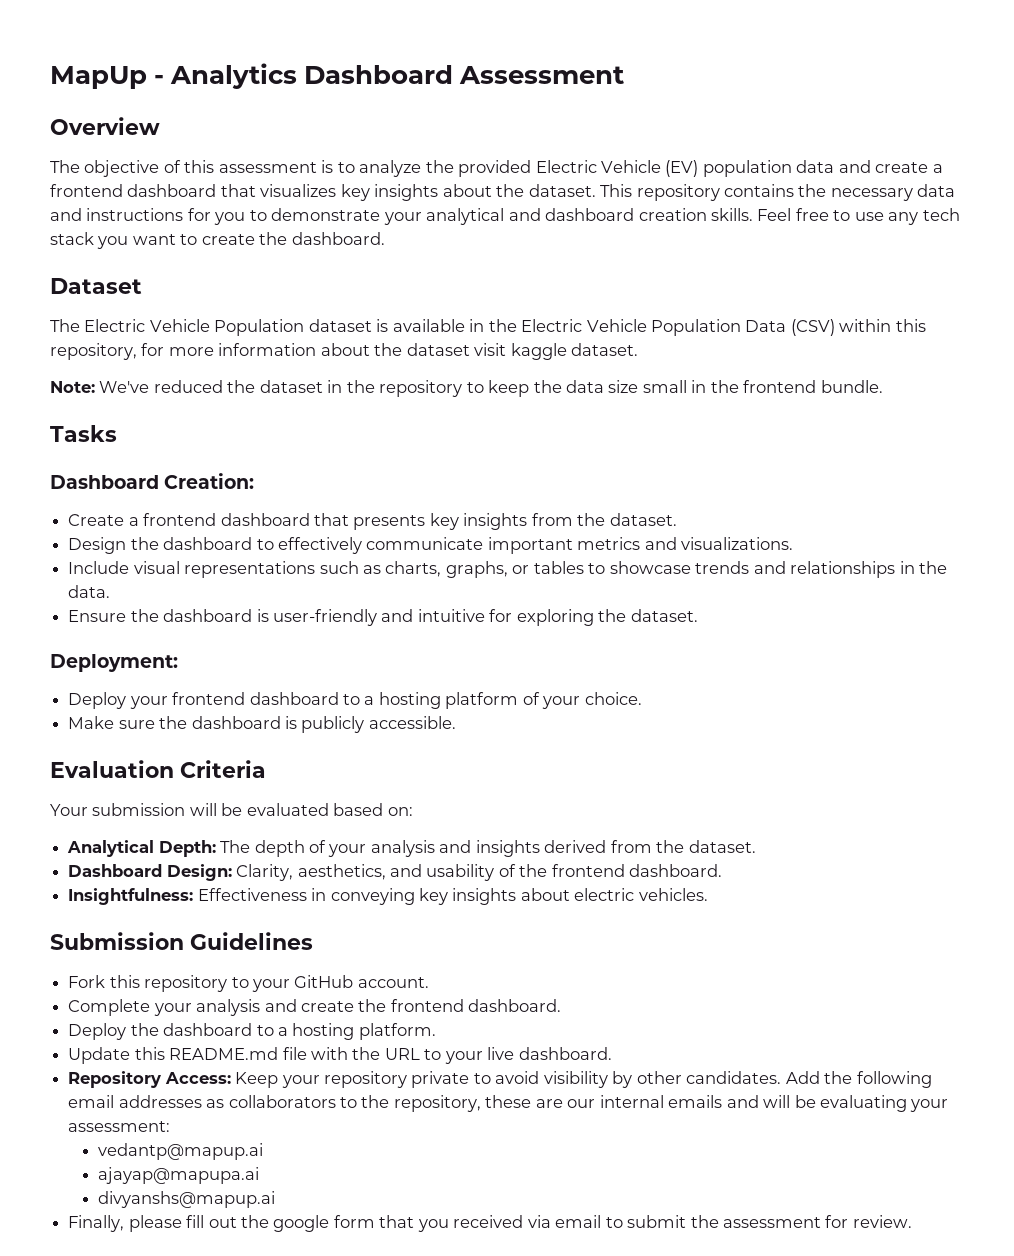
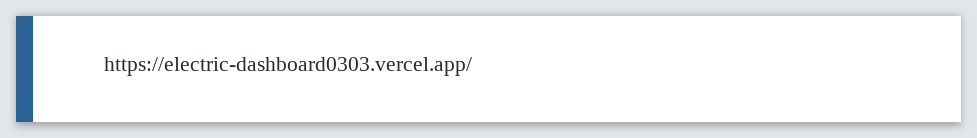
[50,63,625,89] [50,117,160,135] [50,160,943,177] [50,184,956,201] [50,208,960,225] [50,232,385,249] [50,278,142,294] [50,319,926,336] [50,343,639,360] [50,380,883,397] [50,425,117,442] [50,473,255,489] [68,513,677,530] [68,537,794,554] [68,561,947,578] [68,585,111,598] [68,609,698,626] [50,654,178,672] [68,692,642,709] [68,716,456,733] [50,760,266,778] [50,803,413,816] [67,840,756,857] [68,864,723,881] [68,888,708,905] [50,932,313,950] [68,975,429,992] [68,999,562,1016] [68,1023,436,1040] [68,1047,612,1064] [68,1071,932,1088] [68,1095,949,1112] [68,1121,171,1132] [98,1143,264,1160] [98,1167,260,1184] [98,1191,276,1208] [68,1215,912,1232] MapUp - Analytics Dashboard Assessment // Overview // The objective of this assessment is to analyze the provided Electric Vehicle (EV) population data and create a frontend dashboard that visualizes key insights about the dataset. This repository contains the necessary data and instructions for you to demonstrate your analytical and dashboard creation skills. Feel free to use any tech stack you want to create the dashboard. // Dataset // The Electric Vehicle Population dataset is available in the Electric Vehicle Population Data (CSV) within this repository, for more information about the dataset visit kaggle dataset. // Note: We've reduced the dataset in the repository to keep the data size small in the frontend bundle. // Tasks // Dashboard Creation: // Create a frontend dashboard that presents key insights from the dataset. // Design the dashboard to effectively communicate important metrics and visualizations. // Include visual representations such as charts, graphs, or tables to showcase trends and relationships in the data. // Ensure the dashboard is user-friendly and intuitive for exploring the dataset. // Deployment: // Deploy your frontend dashboard to a hosting platform of your choice. // Make sure the dashboard is publicly accessible. // Evaluation Criteria // Your submission will be evaluated based on: // Analytical Depth: The depth of your analysis and insights derived from the dataset. // Dashboard Design: Clarity, aesthetics, and usability of the frontend dashboard. // Insightfulness: Effectiveness in conveying key insights about electric vehicles. // Submission Guidelines // Fork this repository to your GitHub account. // Complete your analysis and create the frontend dashboard. // Deploy the dashboard to a hosting platform. // Update this README.md file with the URL to your live dashboard. // Repository Access: Keep your repository private to avoid visibility by other candidates. Add the following email addresses as collaborators to the repository, these are our internal emails and will be evaluating your assessment: // vedantp@mapup.ai // ajayap@mapupa.ai // divyanshs@mapup.ai // Finally, please fill out the google form that you received via email to submit the assessment for review. -> [104,57,472,76] https://electric-dashboard0303.vercel.app/

